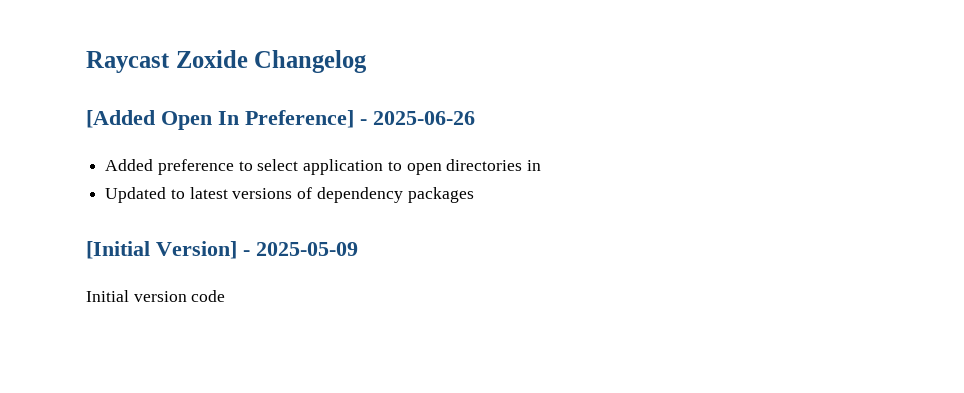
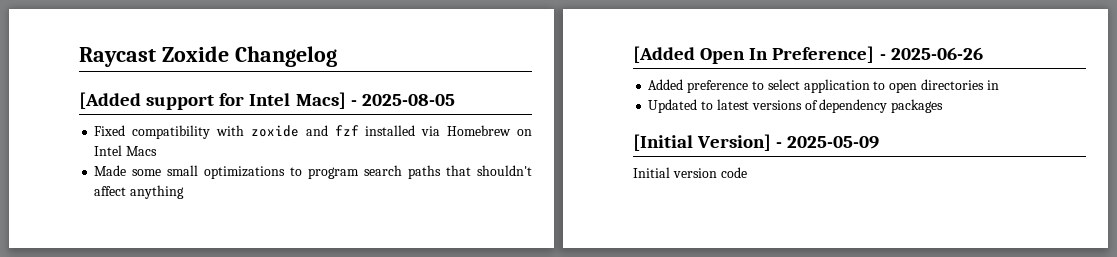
(368, 61) none -> [79,92,455,110] [94,125,532,139] [94,145,158,156] [94,165,533,179] [94,185,185,199] // [Added support for Intel Macs] - 2025-08-05 // Fixed compatibility with zoxide and fzf installed via Homebrew on Intel Macs // Made some small optimizations to program search paths that shouldn't affect anything

